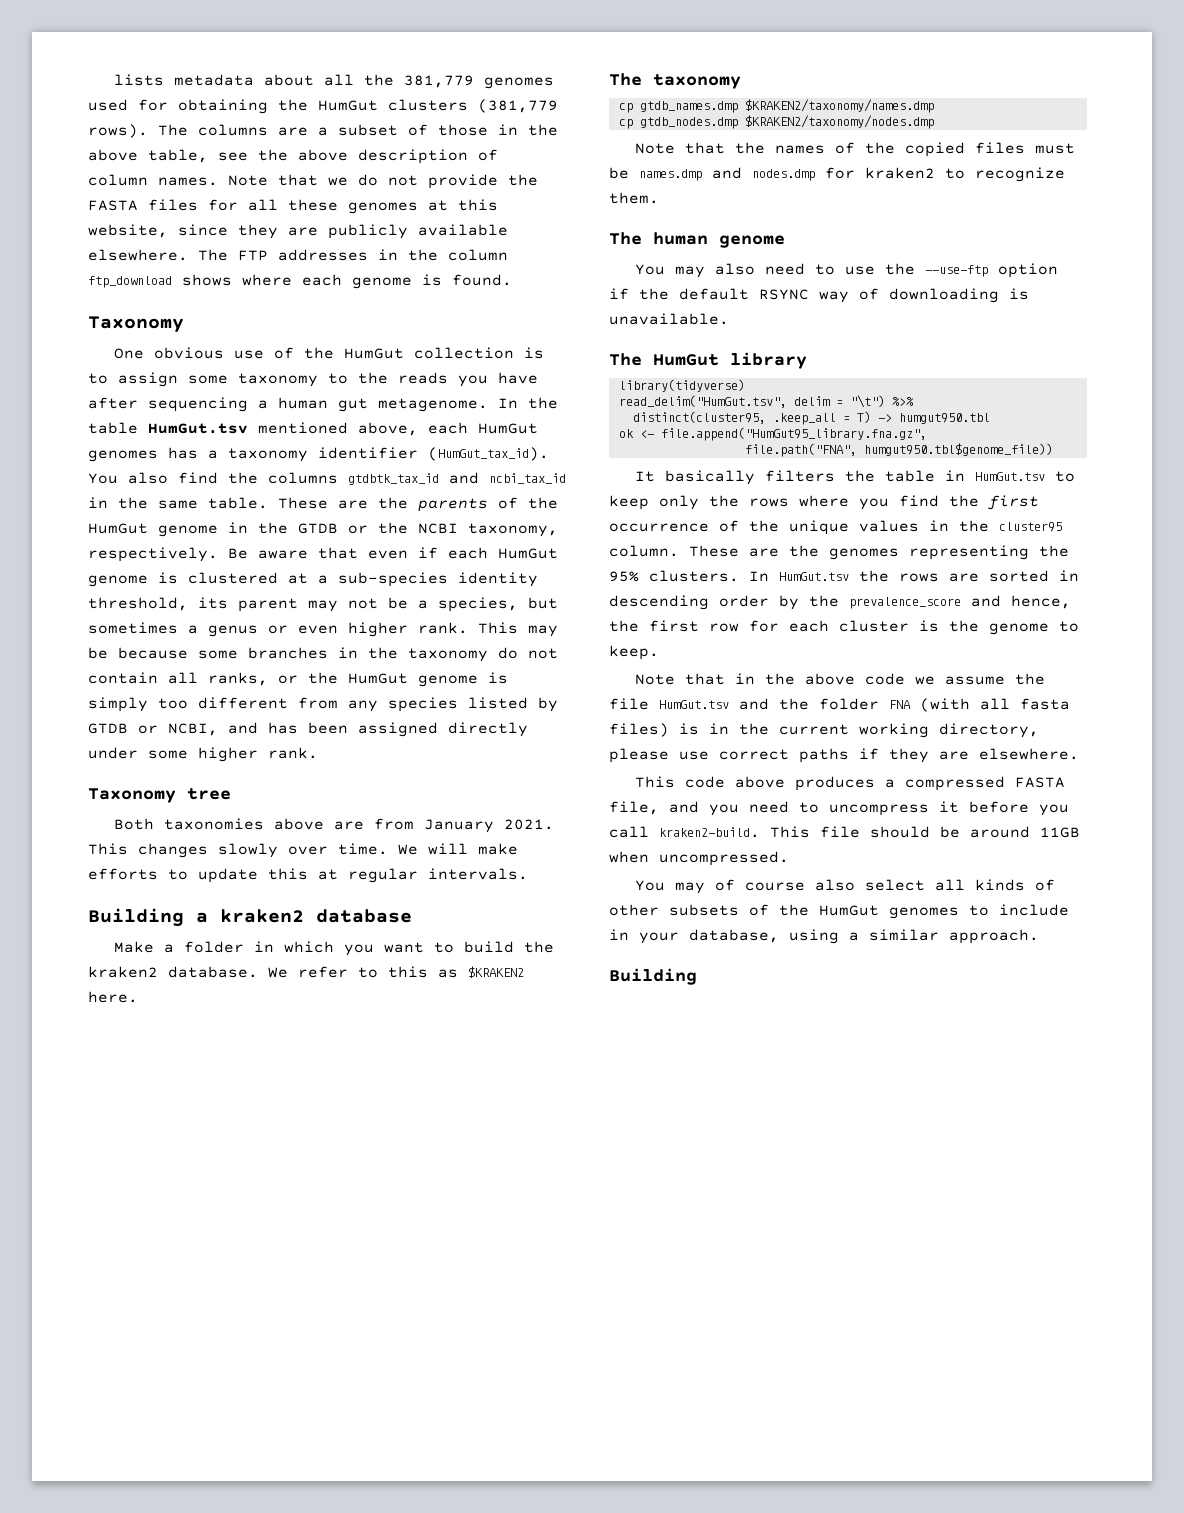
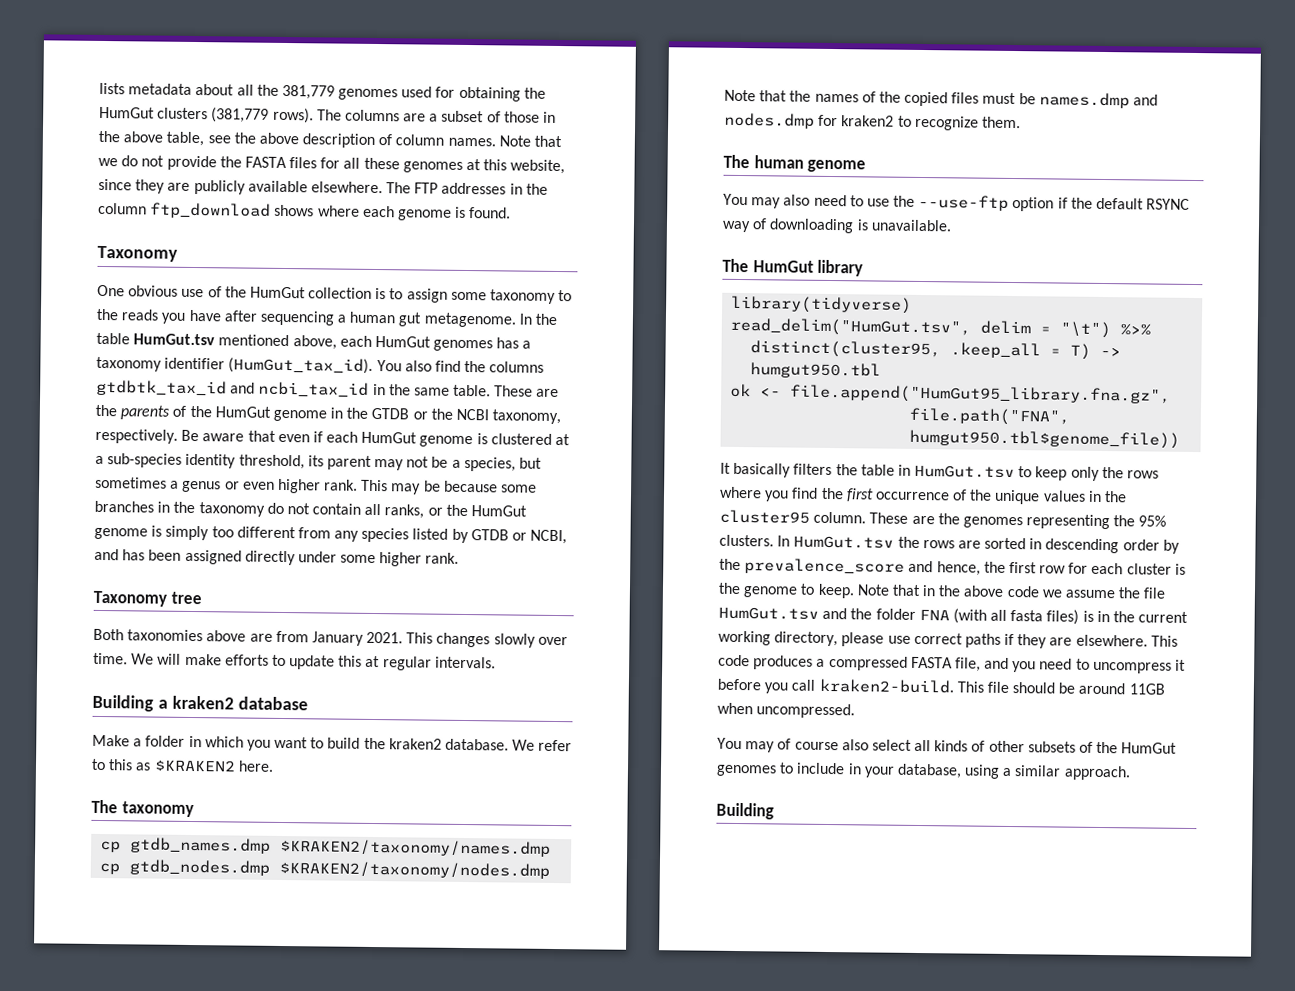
(659, 652) // -> (855, 591) none
(1079, 754) // -> (1148, 640) none
[734,776,785,788] above -> (750, 660) none

